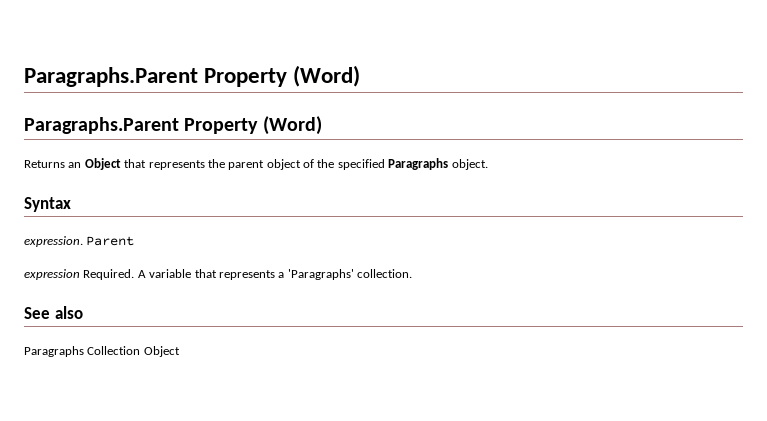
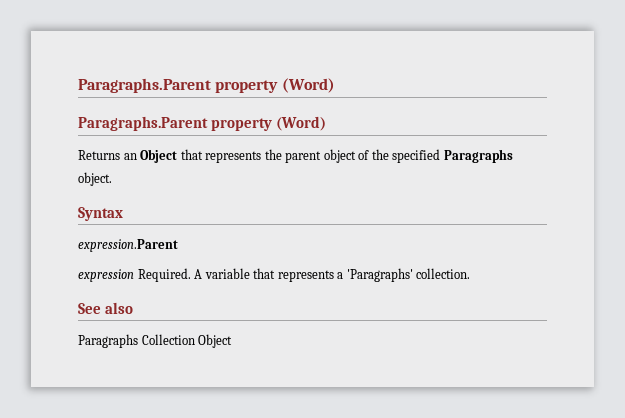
[24,67,288,87] Paragraphs.Parent Property -> [78,78,279,93] Paragraphs.Parent property
[184,118,259,134] Property -> [211,118,273,131] property
[24,236,135,247] expression. Parent -> [78,239,178,252] expression.Parent

